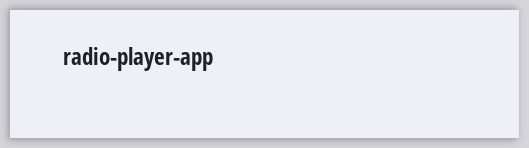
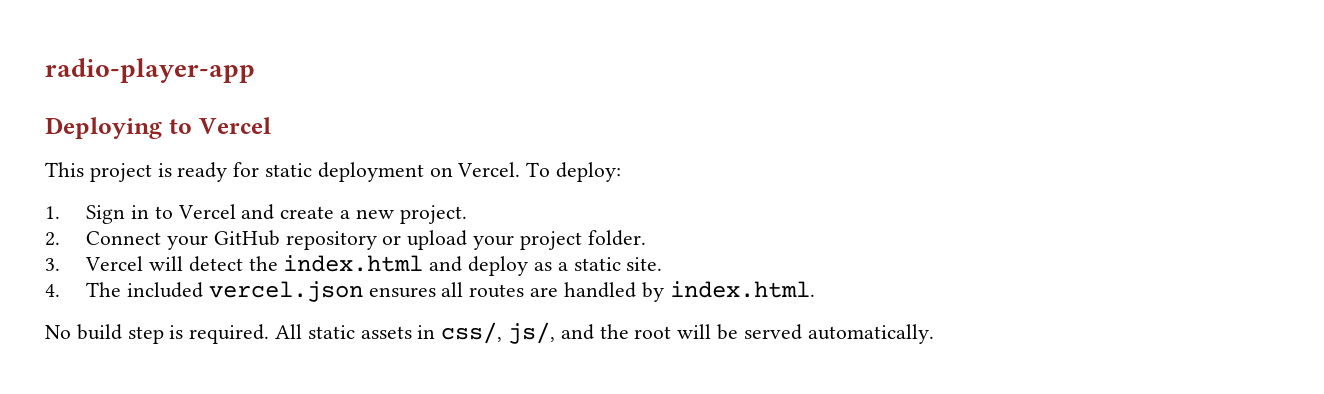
(213, 59) none -> [45,117,271,139] [45,162,622,182] [45,204,467,224] [45,230,646,250] [45,255,663,276] [45,281,815,302] [45,322,934,344] // Deploying to Vercel // This project is ready for static deployment on Vercel. To deploy: // 1. Sign in to Vercel and create a new project. // 2. Connect your GitHub repository or upload your project folder. // 3. Vercel will detect the index.html and deploy as a static site. // 4. The included vercel.json ensures all routes are handled by index.html. // No build step is required. All static assets in css/, js/, and the root will be served automatically.

